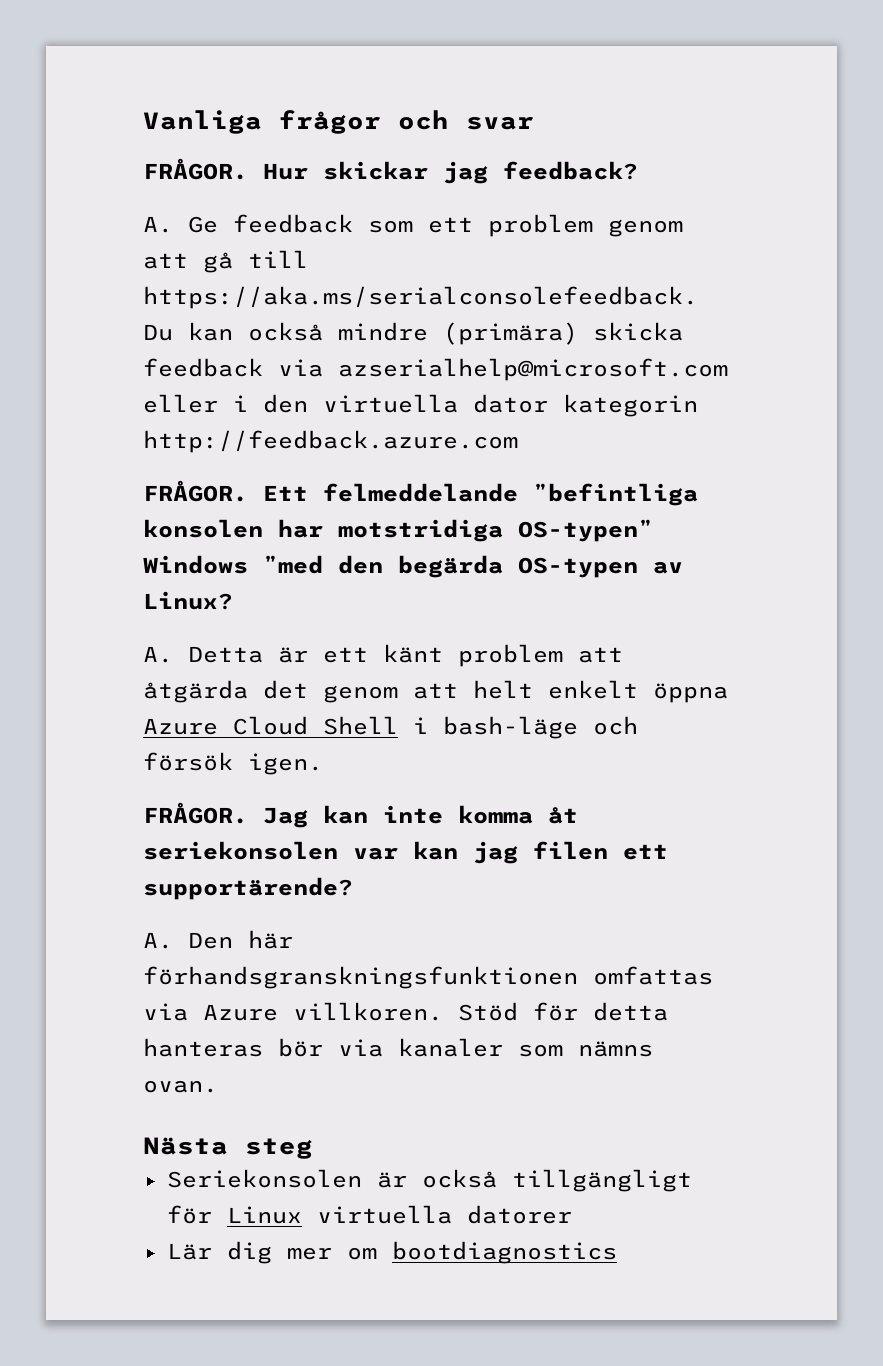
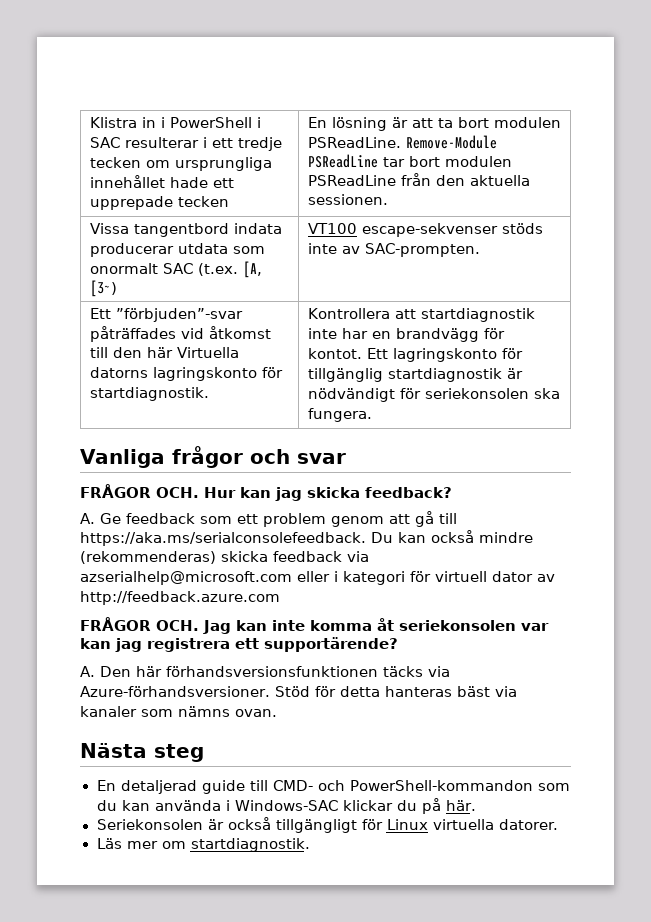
[143,110,534,134] [143,158,488,184] Vanliga frågor och svar // FRÅGOR. Hur skickar jag -> [89,117,261,128] [89,137,282,151] [89,157,272,171] [89,175,234,188] [89,196,229,210] [307,117,561,131] [307,135,497,149] [307,154,512,168] [307,173,530,186] [307,194,388,205] [89,223,282,237] [89,243,265,257] [89,261,262,278] [89,280,117,297] [307,223,543,237] [307,243,480,257] [89,308,243,322] [89,326,271,342] [89,347,239,358] [89,367,283,381] [89,387,209,401] [307,308,535,322] [307,328,505,342] [307,348,523,362] [307,368,523,382] [307,388,560,402] [307,408,372,422] [80,446,346,468] [80,484,360,501] Klistra in i PowerShell i SAC resulterar i ett tredje tecken om ursprungliga innehållet hade ett upprepade tecken | En lösning är att ta bort modulen PSReadLine. Remove-Module PSReadLine tar bort modulen PSReadLine från den aktuella sessionen. // Vissa tangentbord indata producerar utdata som onormalt SAC (t.ex. [A, [3~) | VT100 escape-sekvenser stöds inte av SAC-prompten. // Ett ”förbjuden”-svar påträffades vid åtkomst till den här Virtuella datorns lagringskonto för startdiagnostik. | Kontrollera att startdiagnostik inte har en brandvägg för kontot. Ett lagringskonto för tillgänglig startdiagnostik är nödvändigt för seriekonsolen ska fungera. // Vanliga frågor och svar // FRÅGOR OCH. Hur kan jag skicka
[443,322,578,345] (primära) -> [80,551,216,564] (rekommenderas)
[263,394,698,417] [143,430,518,453] [143,480,698,506] [143,519,653,542] [143,555,683,578] [143,591,233,610] [143,644,623,667] [143,680,728,703] [143,716,638,739] [143,752,323,775] [143,802,248,824] den virtuella dator kategorin http://feedback.azure.com // FRÅGOR. Ett felmeddelande ”befintliga konsolen har motstridiga OS-typen” Windows ”med den begärda OS-typen av Linux? // A. Detta är ett känt problem att åtgärda det genom att helt enkelt öppna Azure Cloud Shell i bash-läge och försök igen. // FRÅGOR. -> [343,571,555,585] [80,591,280,605] [80,617,199,631] kategori för virtuell dator av http://feedback.azure.com // FRÅGOR OCH.
[533,841,608,860] filen -> [147,638,230,652] registrera
[143,966,713,989] [143,1002,443,1021] förhandsgranskningsfunktionen omfattas via Azure villkoren. -> [166,666,450,677] [80,686,270,697] förhandsversionsfunktionen täcks via Azure-förhandsversioner.
[278,1038,323,1057] bör -> [456,686,490,697] bäst
(313, 1148) none -> [96,780,570,794] [96,798,476,814] // En detaljerad guide till CMD- och PowerShell-kommandon som du kan använda i Windows-SAC klickar du på här.
[466,1205,572,1224] [166,1241,272,1264] datorer // Lär dig -> [498,819,559,830] [96,838,122,849] datorer. // Läs
[391,1241,617,1264] bootdiagnostics -> [190,838,310,852] startdiagnostik.

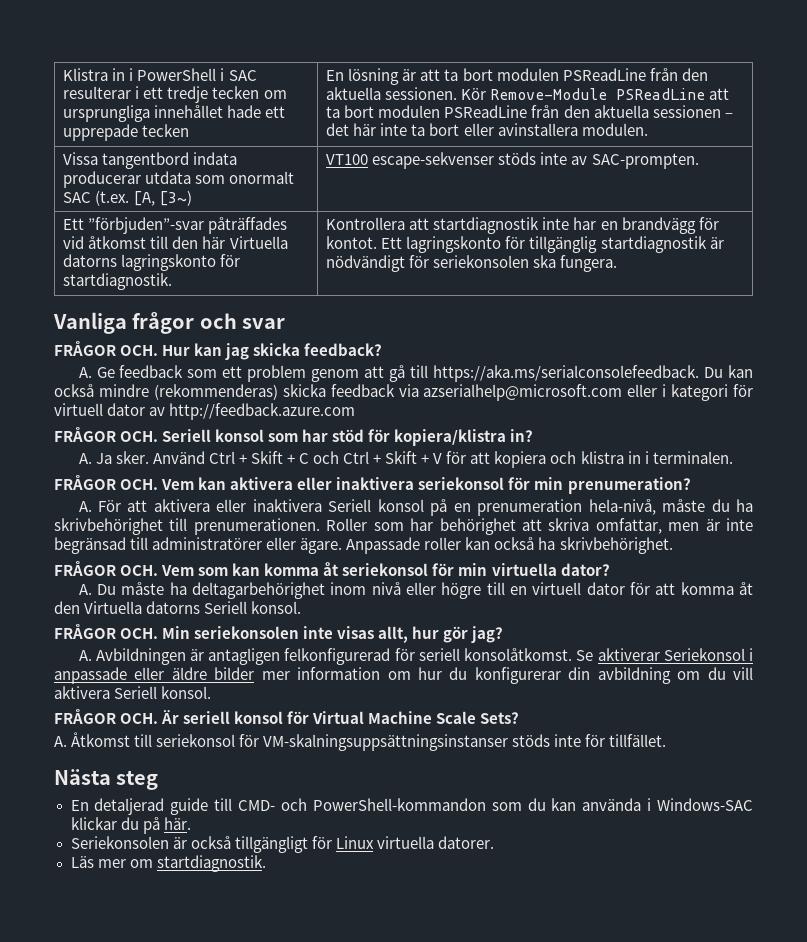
[307,135,497,149] [307,154,512,168] [307,173,530,186] [307,194,388,205] PSReadLine. Remove-Module PSReadLine tar bort modulen PSReadLine från den aktuella sessionen. -> [562,68,708,81] [326,87,730,100] [326,105,733,118] [326,123,648,136] PSReadLine från den aktuella sessionen. Kör Remove-Module PSReadLine att ta bort modulen PSReadLine från den aktuella sessionen – det här inte ta bort eller avinstallera modulen.
[203,618,549,634] [80,637,398,652] [80,666,450,677] [80,686,517,697] [80,706,277,717] Jag kan inte komma åt seriekonsolen var kan jag registrera ett supportärende? // A. Den här förhandsversionsfunktionen täcks via Azure-förhandsversioner. Stöd för detta hanteras bäst via kanaler som nämns ovan. -> [162,429,534,446] [78,451,733,468] [54,475,691,494] [78,499,753,516] [54,518,753,535] [54,537,673,554] [54,561,610,576] [78,582,754,599] [54,601,302,614] [54,624,504,643] [78,648,753,665] [54,667,754,684] [54,686,212,699] [54,709,520,724] [54,732,667,751] Seriell konsol som har stöd för kopiera/klistra in? // A. Ja sker. Använd Ctrl + Skift + C och Ctrl + Skift + V för att kopiera och klistra in i terminalen. // FRÅGOR OCH. Vem kan aktivera eller inaktivera seriekonsol för min prenumeration? // A. För att aktivera eller inaktivera Seriell konsol på en prenumeration hela-nivå, måste du ha skrivbehörighet till prenumerationen. Roller som har behörighet att skriva omfattar, men är inte begränsad till administratörer eller ägare. Anpassade roller kan också ha skrivbehörighet. // FRÅGOR OCH. Vem som kan komma åt seriekonsol för min virtuella dator? // A. Du måste ha deltagarbehörighet inom nivå eller högre till en virtuell dator för att komma åt den Virtuella datorns Seriell konsol. // FRÅGOR OCH. Min seriekonsolen inte visas allt, hur gör jag? // A. Avbildningen är antagligen felkonfigurerad för seriell konsolåtkomst. Se aktiverar Seriekonsol i anpassade eller äldre bilder mer information om hur du konfigurerar din avbildning om du vill aktivera Seriell konsol. // FRÅGOR OCH. Är seriell konsol för Virtual Machine Scale Sets? // A. Åtkomst till seriekonsol för VM-skalningsuppsättningsinstanser stöds inte för tillfället.

